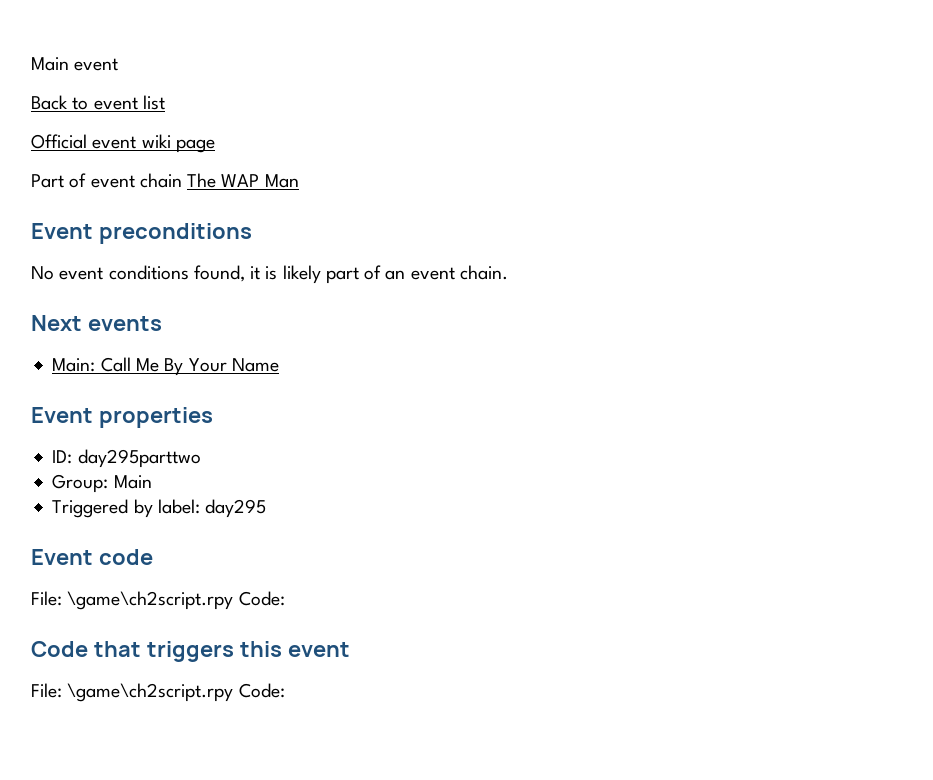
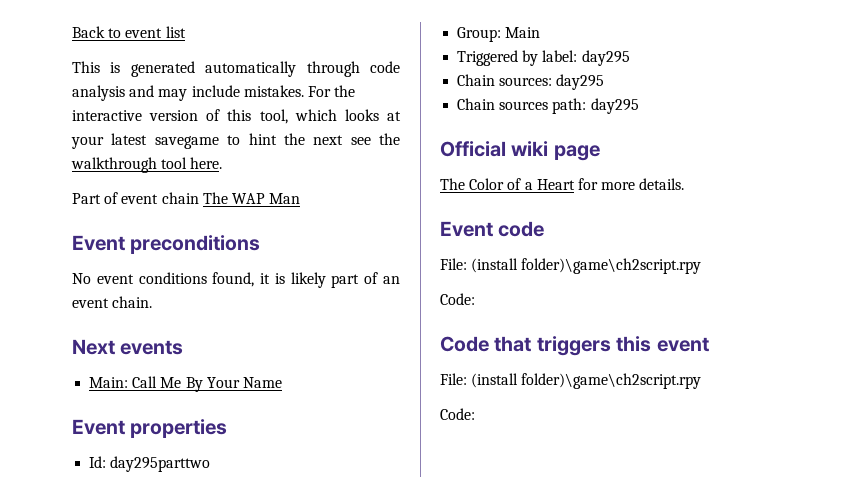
[31,57,119,71] Main event // -> (72, 32) none
[31,134,215,153] Official event wiki page -> [72,61,400,77] [72,85,356,101] [72,109,401,124] [71,133,400,149] [71,157,223,173] This is generated automatically through code analysis and may include mistakes. For the interactive version of this tool, which looks at your latest savegame to hint the next see the walkthrough tool here.
[52,450,73,464] ID: -> [89,456,107,468] Id:
(267, 508) none -> [457,74,605,90] [457,98,639,114] [440,141,600,161] [440,178,685,190] // Chain sources: day295 // Chain sources path: day295 // Official wiki page // The Color of a Heart for more details.
[67,591,234,610] \game\ch2script.rpy -> [471,258,702,274] (install folder)\game\ch2script.rpy //
[67,683,234,702] \game\ch2script.rpy -> [471,373,702,389] (install folder)\game\ch2script.rpy //

